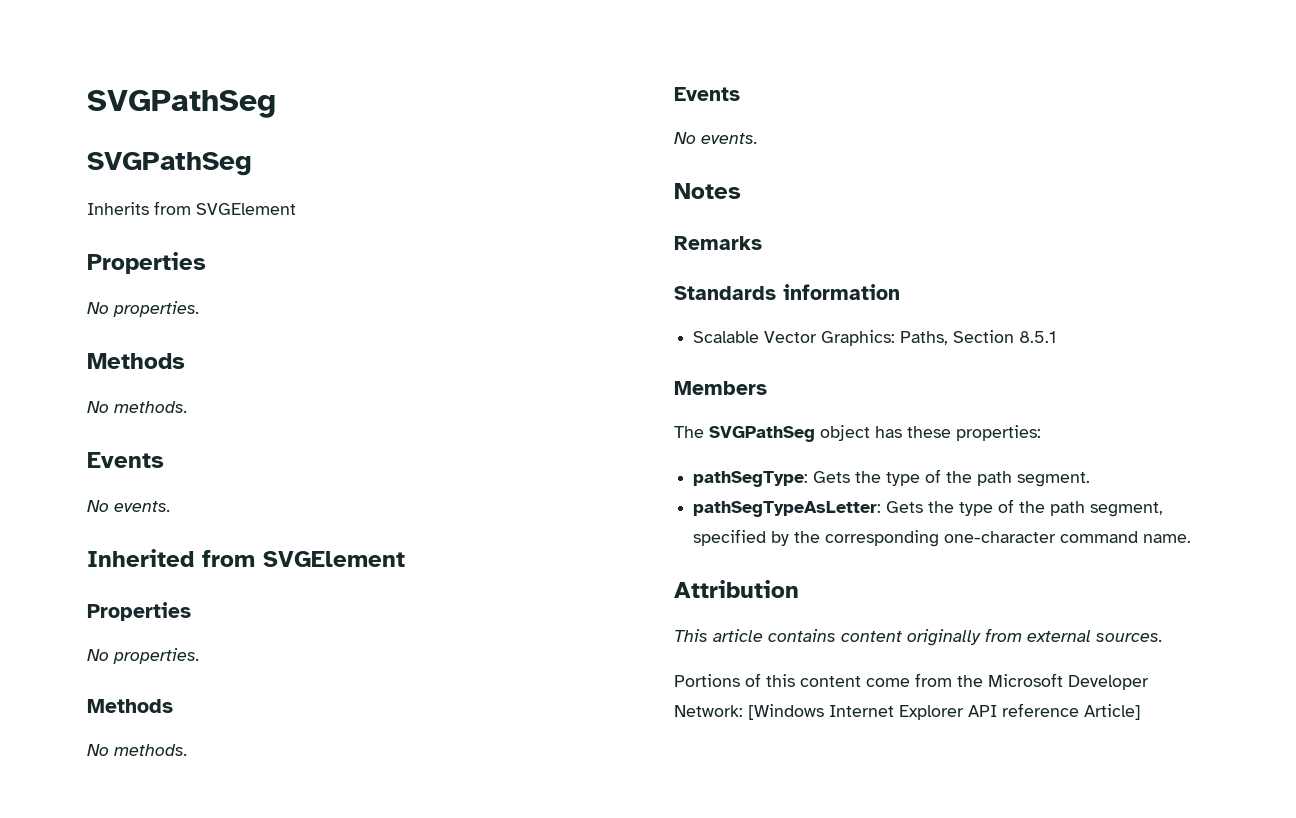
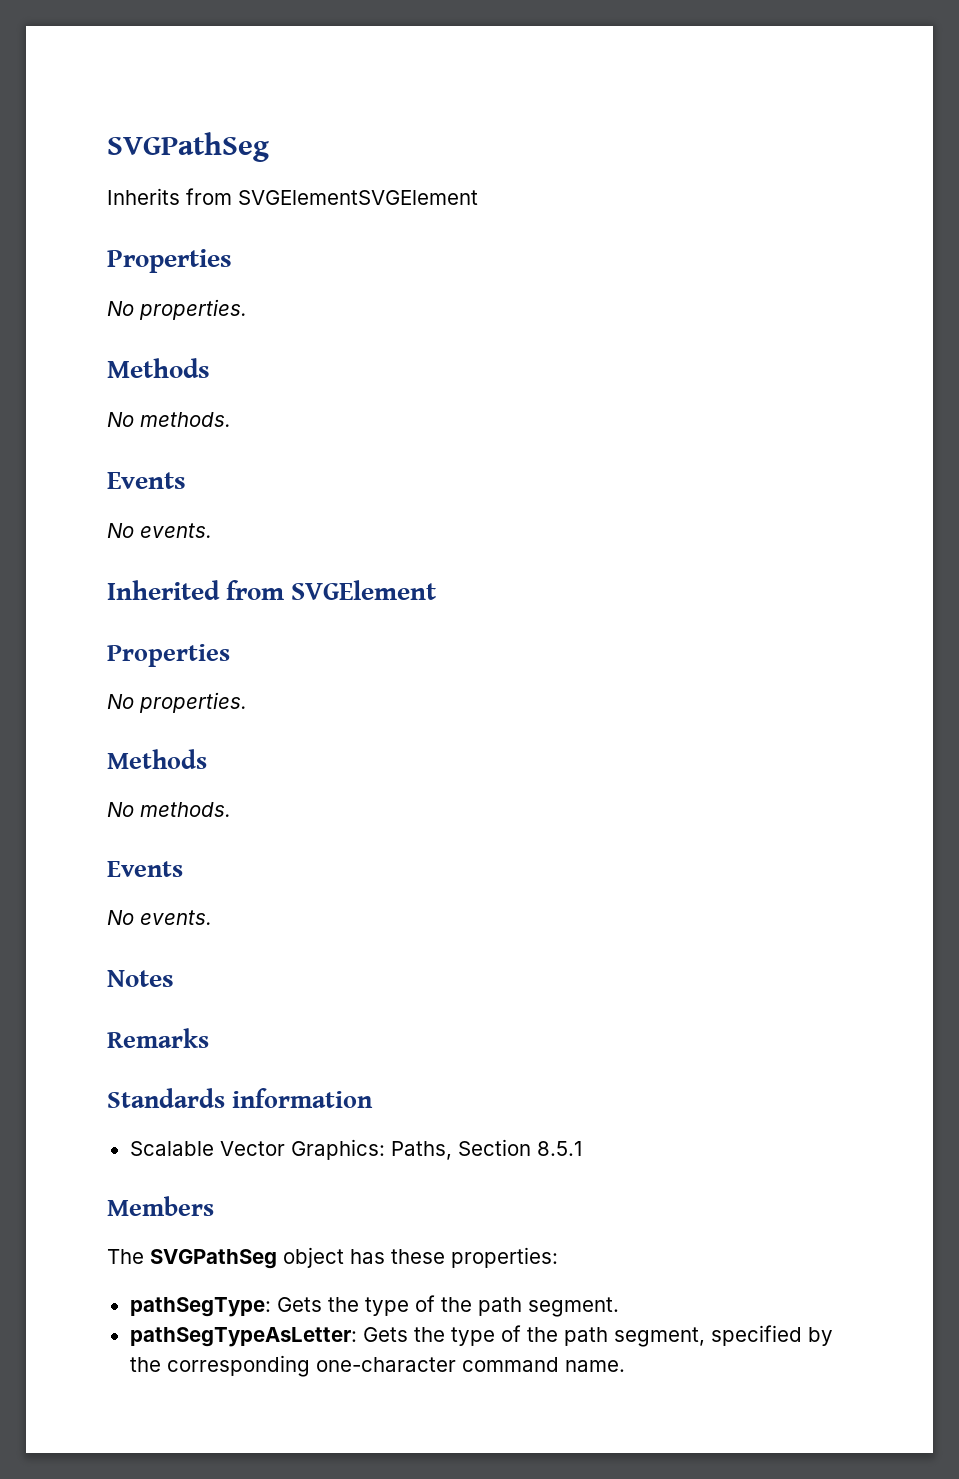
[87,90,276,118] [87,152,252,176] SVGPathSeg // SVGPathSeg -> [107,132,269,162] SVGPathSeg
[196,203,296,215] SVGElement -> [238,190,478,205] SVGElementSVGElement
[674,580,799,598] [674,628,1163,646] [674,673,1149,690] [674,703,1141,720] // Attribution // This article contains content originally from external sources. // Portions of this content come from the Microsoft Developer Network: [Windows Internet Explorer API reference Article] -> (625, 1366) none

